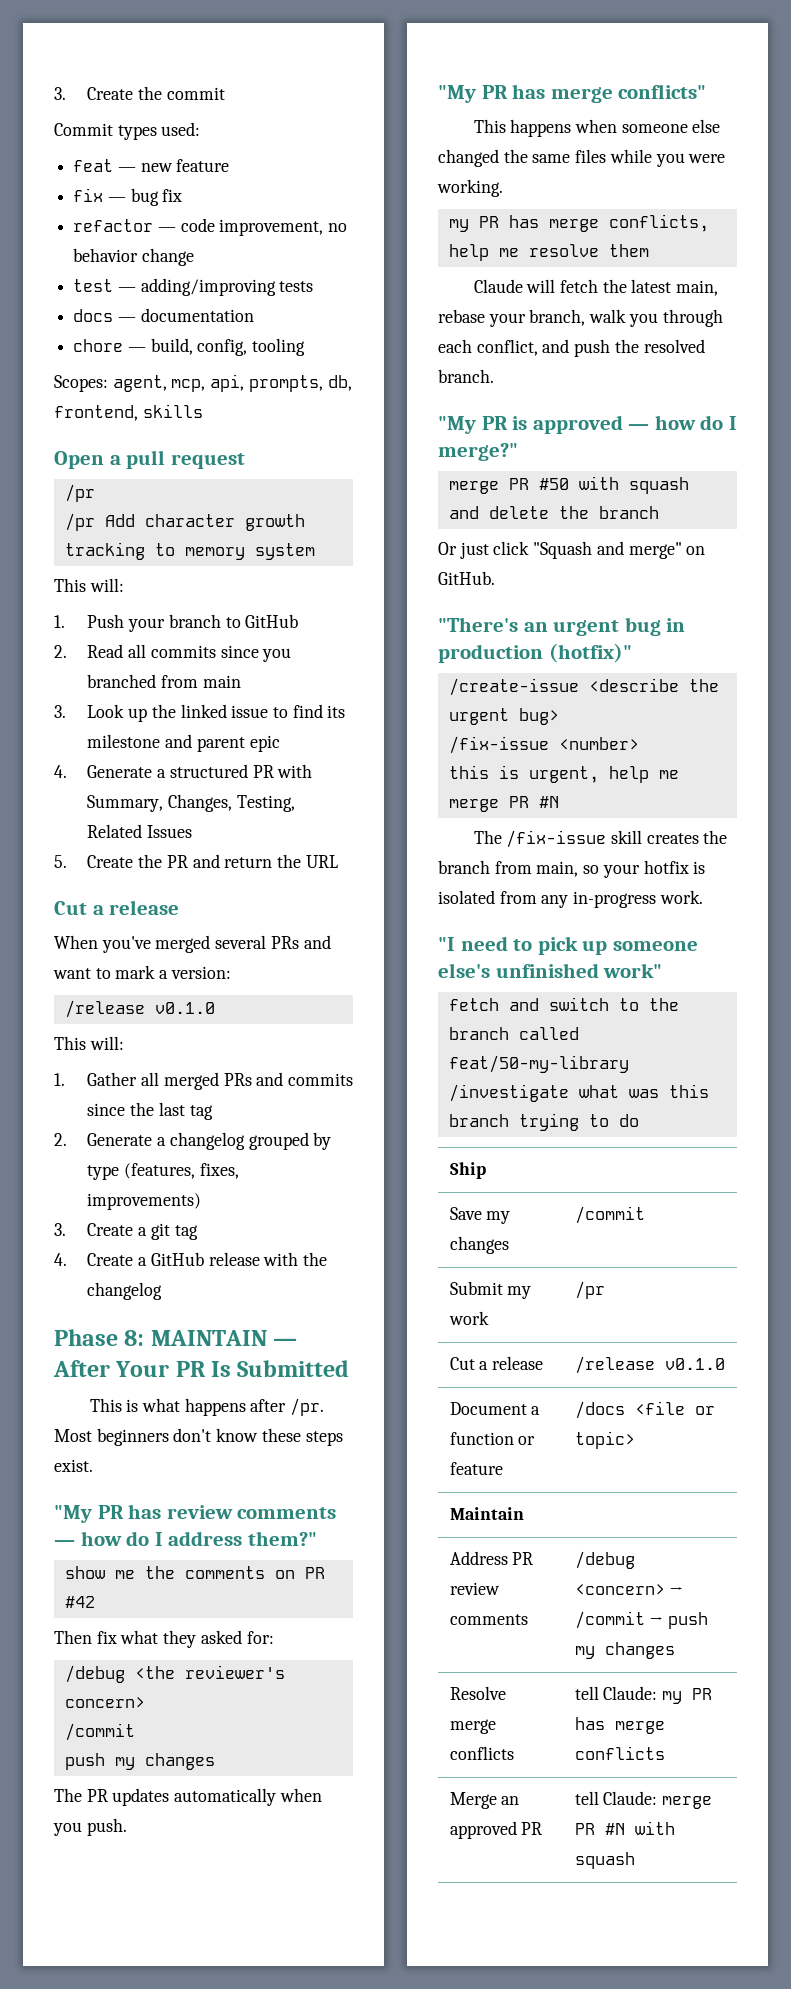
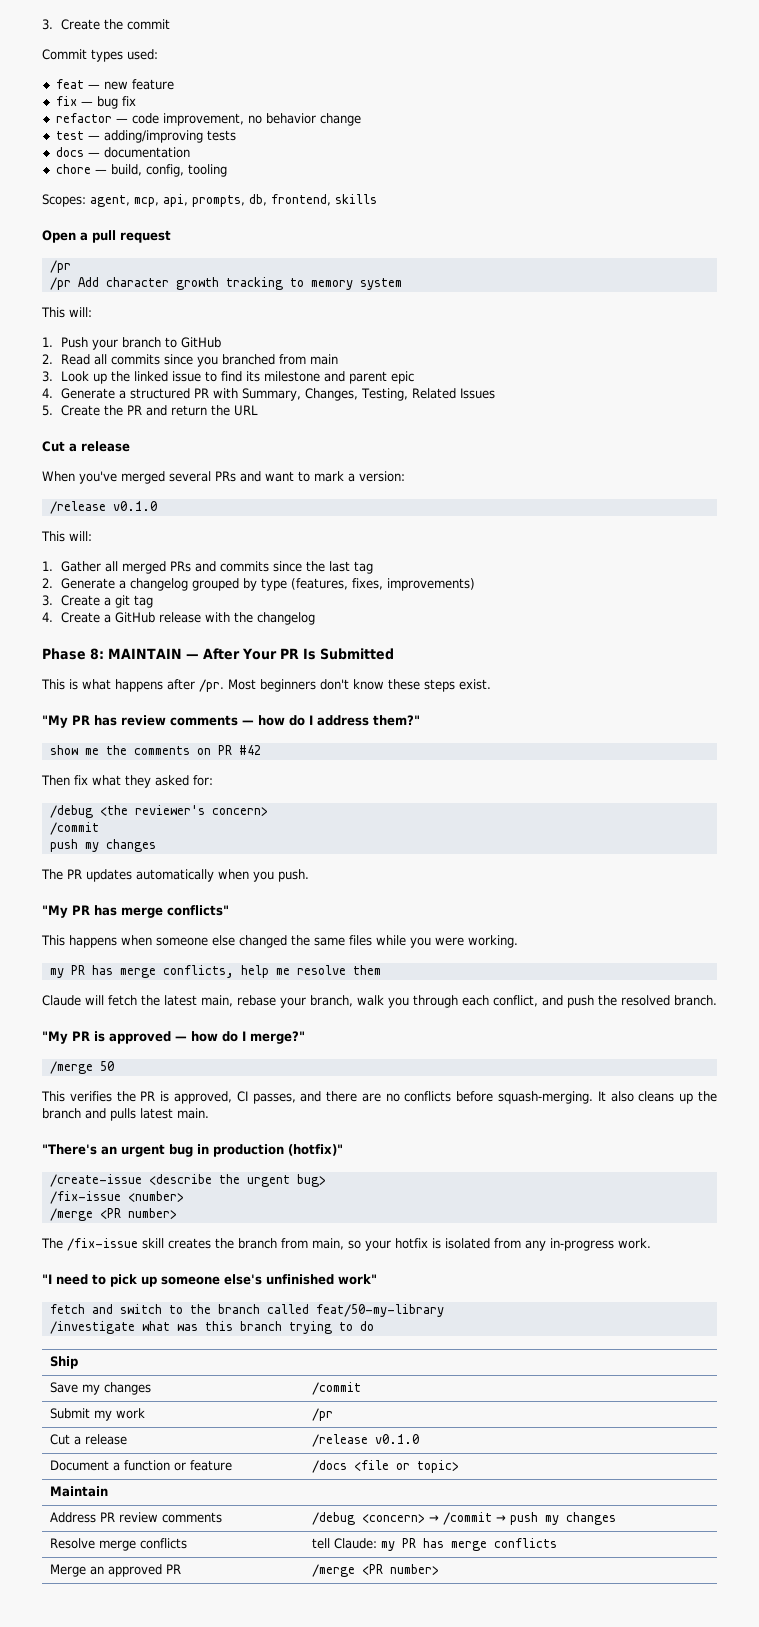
[448,476,689,494] [448,506,659,519] [438,541,706,559] [438,571,495,585] merge PR #50 with squash and delete the branch // Or just click "Squash and merge" on GitHub. -> [49,1061,114,1074] [41,1091,717,1104] [42,1108,209,1121] /merge 50 // This verifies the PR is approved, CI passes, and there are no conflicts before squash-merging. It also cleans up the branch and pulls latest main.
[448,765,679,783] [448,796,559,812] this is urgent, help me merge PR #N -> [49,1208,177,1221] /merge <PR number>
[574,1791,713,1809] [574,1821,675,1835] [574,1852,635,1869] tell Claude: merge PR #N with squash -> [312,1564,440,1577] /merge <PR number>

